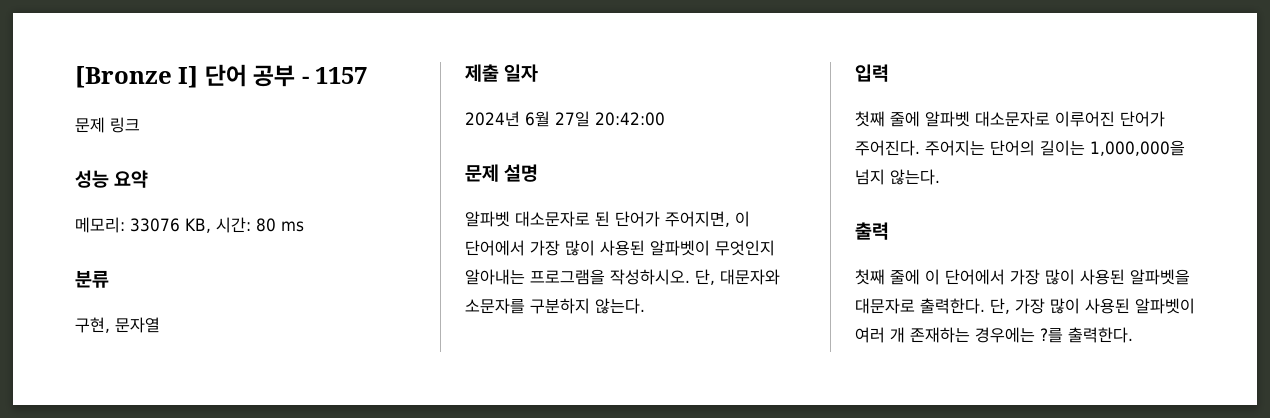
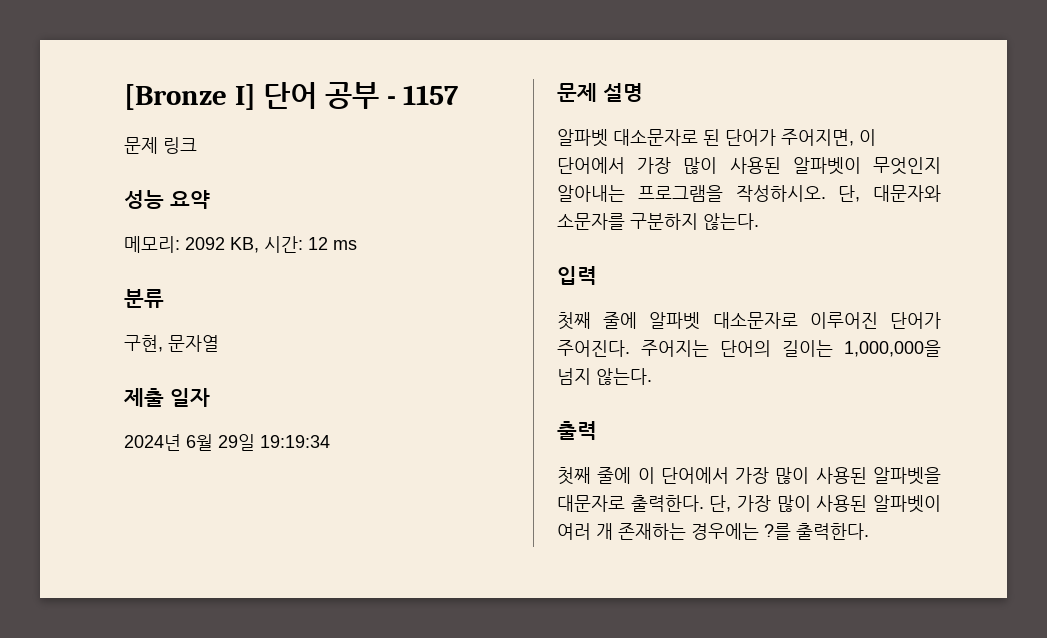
[130,218,180,232] 33076 -> [185,237,225,250] 2092
[256,218,276,232] 80 -> [308,237,328,250] 12
[555,111,665,127] 27일 20:42:00 -> [218,434,330,451] 29일 19:19:34

